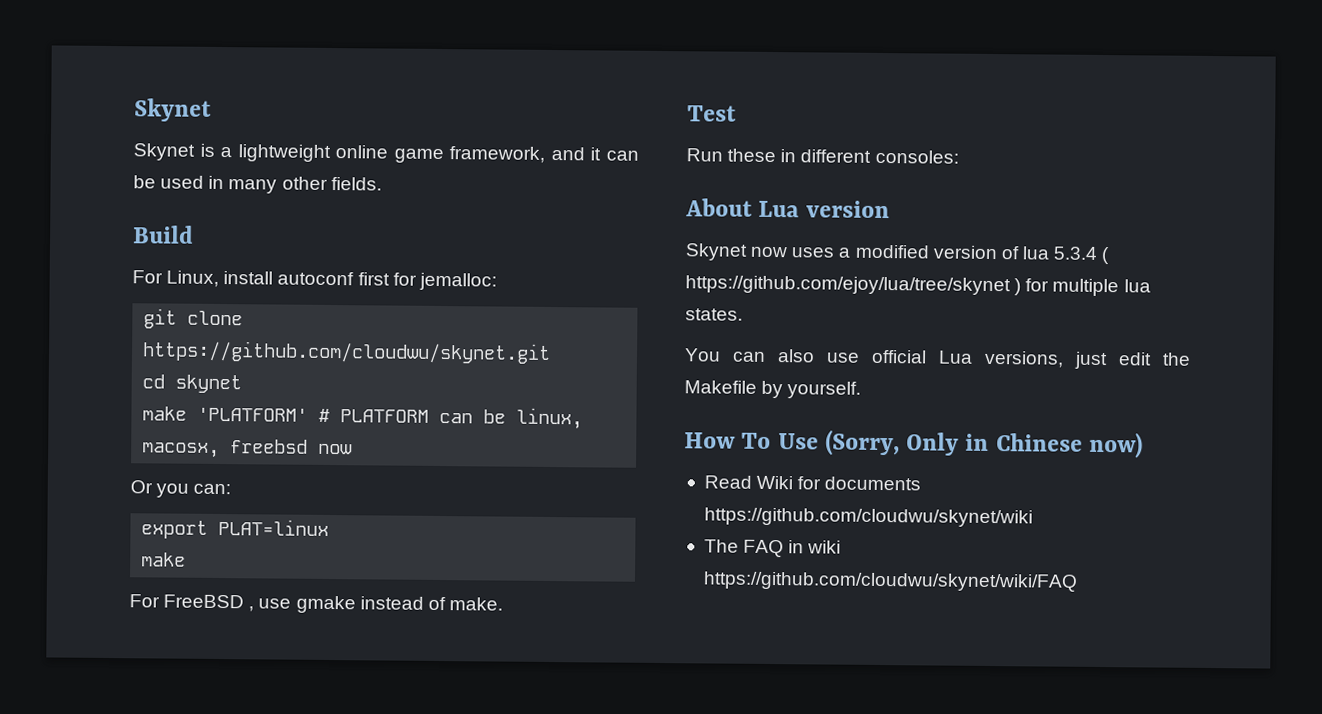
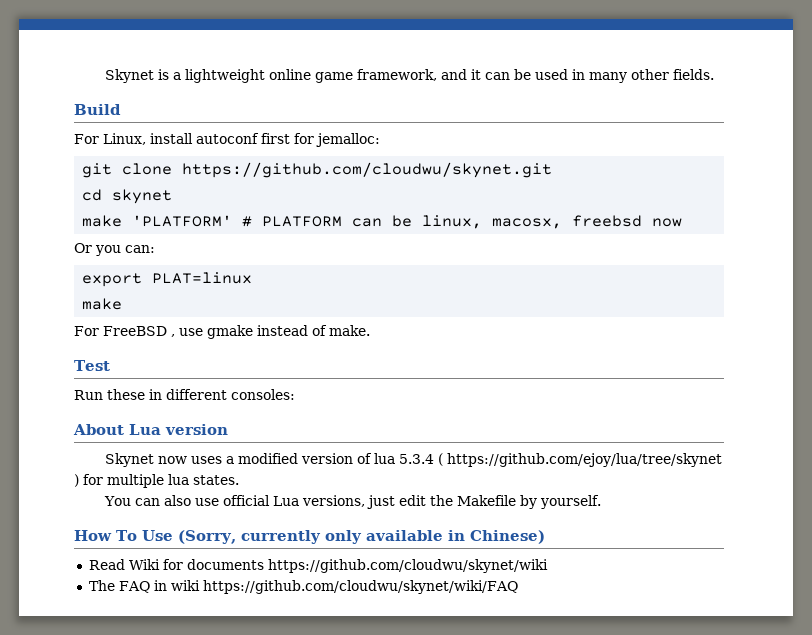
[134,98,212,122] [133,143,195,161] Skynet // Skynet -> [105,69,155,83] Skynet
[906,431,1144,459] Only in Chinese now) -> [240,530,545,544] currently only available in Chinese)

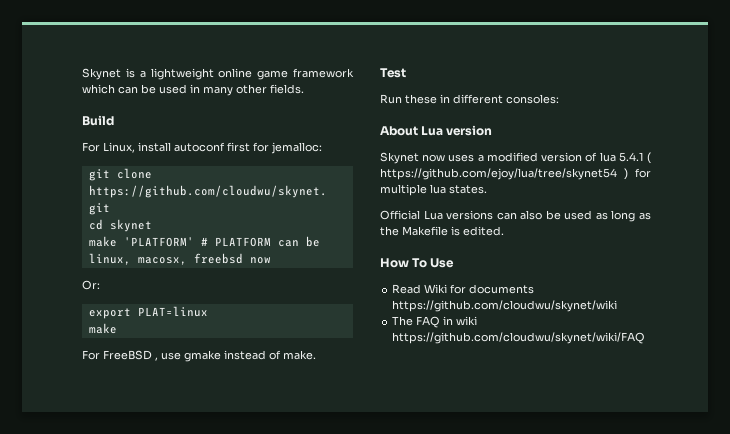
[357,69,482,81] framework, and it -> [293,68,354,78] [82,84,115,94] framework which
[74,243,155,256] Or you can: -> [82,280,100,290] Or:
[399,453,723,467] 5.3.4 ( https://github.com/ejoy/lua/tree/skynet -> [618,152,651,164] [380,168,617,180] 5.4.1 ( https://github.com/ejoy/lua/tree/skynet54
[104,495,602,509] [74,530,545,544] You can also use official Lua versions, just edit the Makefile by yourself. // How To Use (Sorry, currently only available in Chinese) -> [380,210,651,222] [380,226,504,236] [380,258,455,268] Official Lua versions can also be used as long as the Makefile is edited. // How To Use

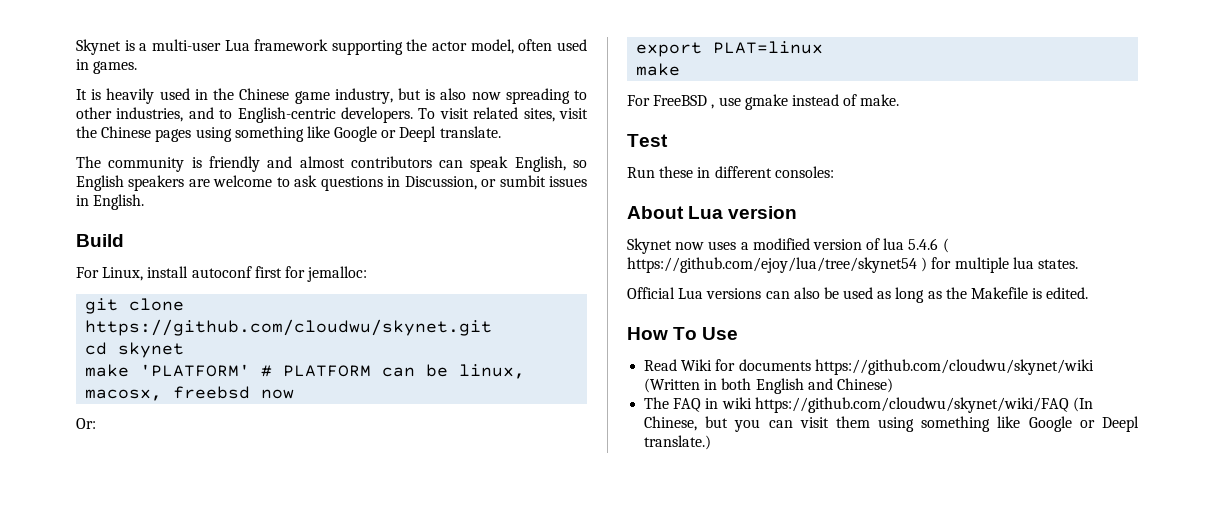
[150,68,354,80] [82,84,304,96] lightweight online game framework which can be used in many other fields. -> [151,39,587,55] [76,59,138,74] [76,88,587,104] [76,107,588,123] [76,126,501,142] [76,156,587,172] [76,175,587,191] [76,194,145,210] multi-user Lua framework supporting the actor model, often used in games. // It is heavily used in the Chinese game industry, but is also now spreading to other industries, and to English-centric developers. To visit related sites, visit the Chinese pages using something like Google or Deepl translate. // The community is friendly and almost contributors can speak English, so English speakers are welcome to ask questions in Discussion, or sumbit issues in English.
[618,152,644,162] 5.4.1 -> [908,238,939,250] 5.4.6
(618, 306) none -> [644,378,893,394] (Written in both English and Chinese)
(646, 338) none -> [1072,397,1093,412] [644,416,1139,432] [644,435,712,450] (In Chinese, but you can visit them using something like Google or Deepl translate.)

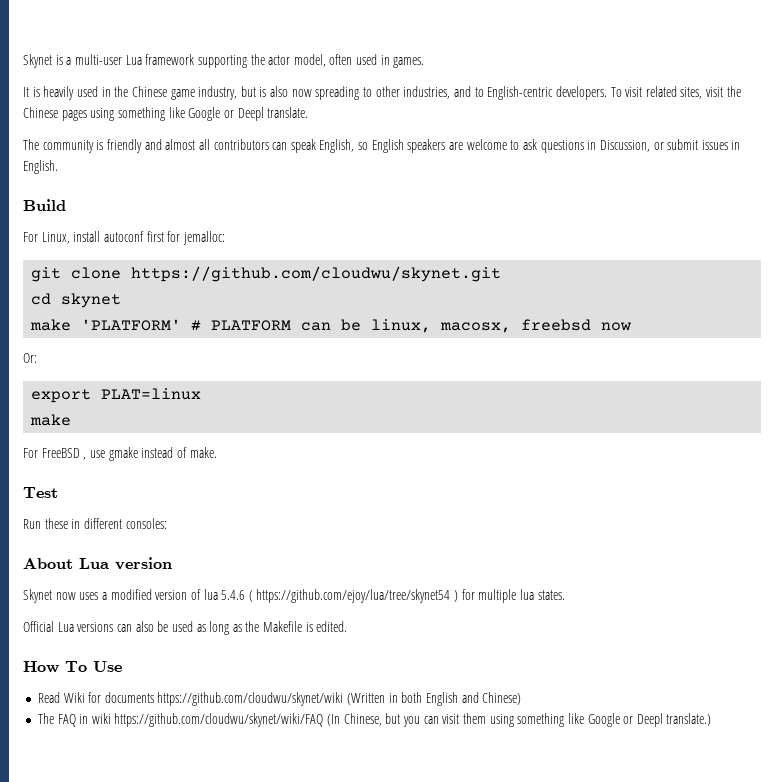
(345, 162) none -> [198,139,210,150] all
[499,175,546,187] sumbit -> [667,139,699,150] submit

